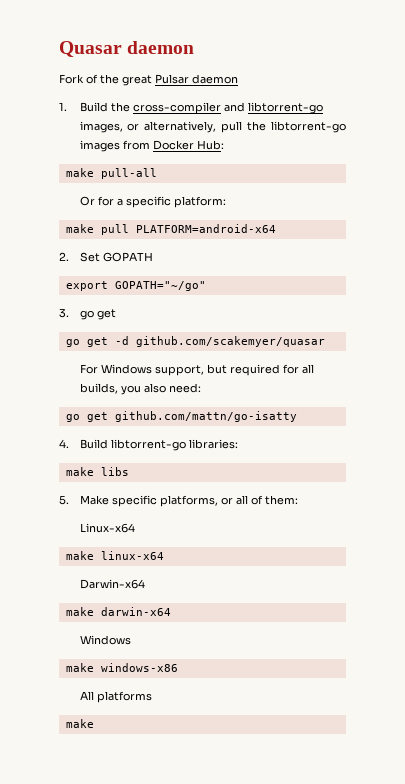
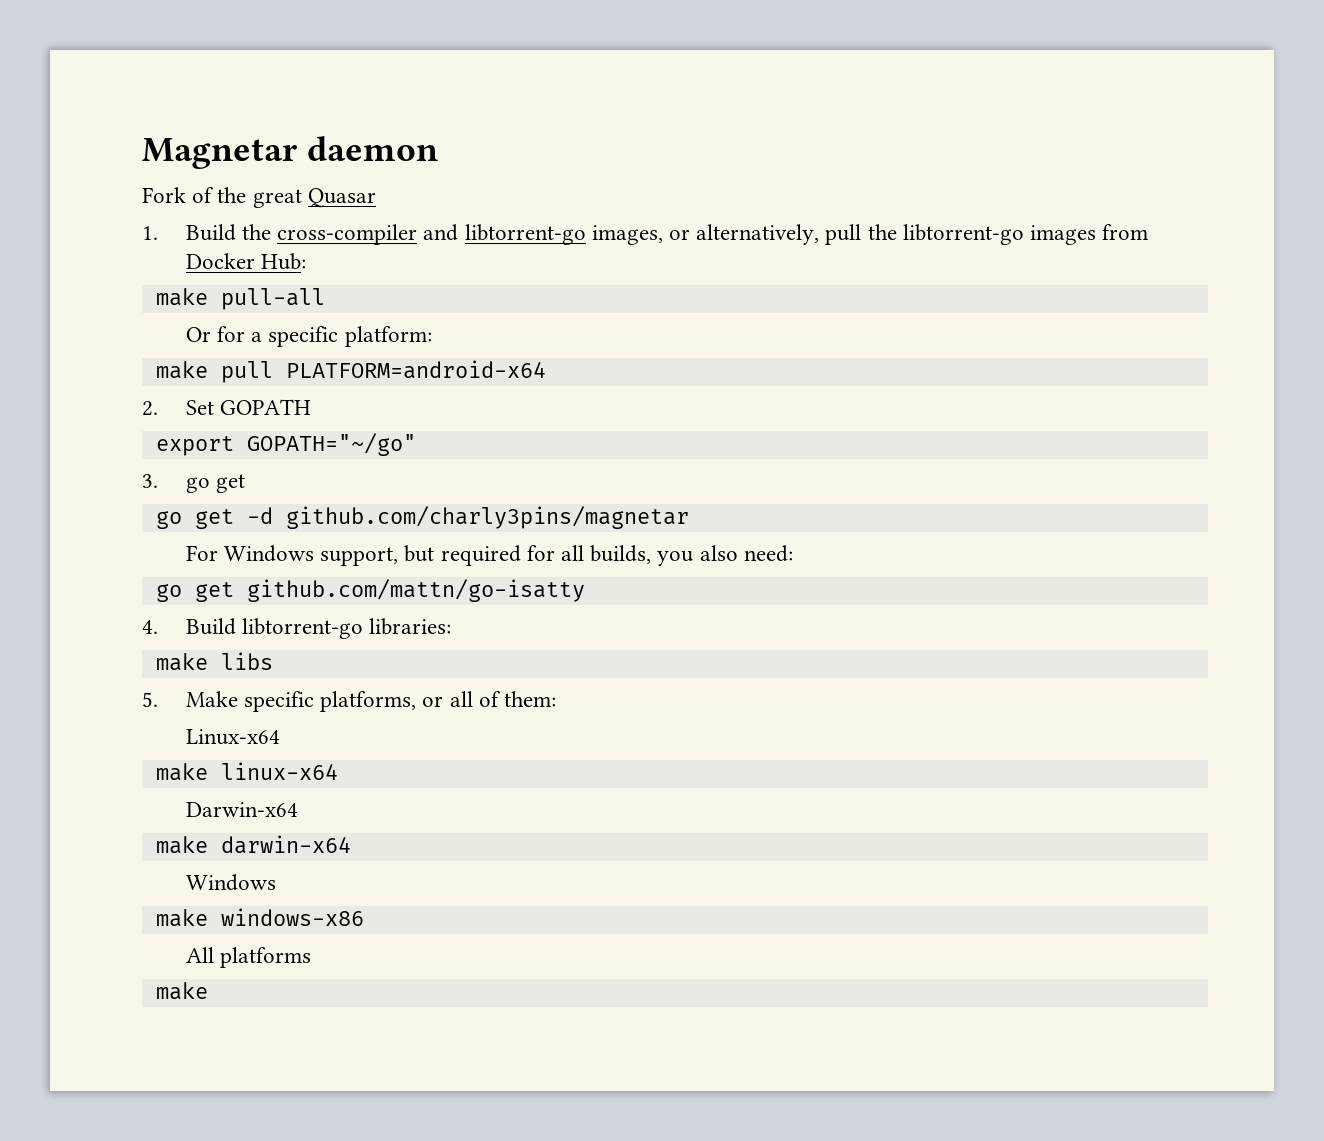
[59,41,122,57] Quasar -> [142,138,297,169] Magnetar
[155,74,238,84] Pulsar daemon -> [307,188,376,208] Quasar
[135,336,325,347] github.com/scakemyer/quasar -> [285,506,689,529] github.com/charly3pins/magnetar

